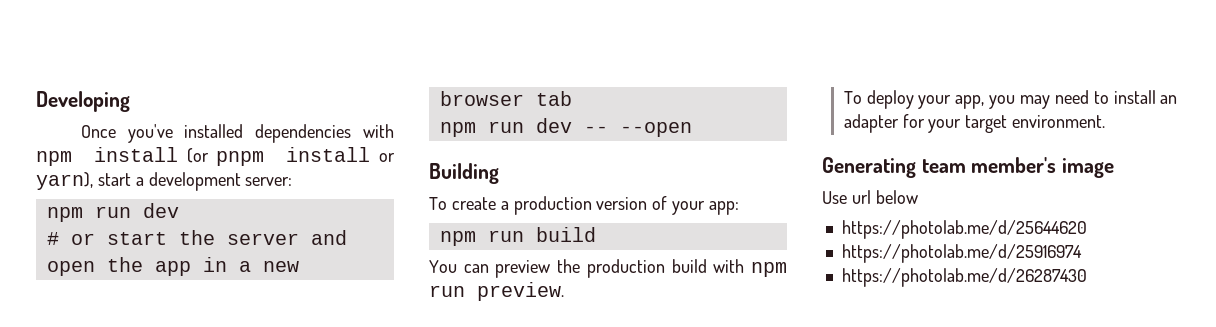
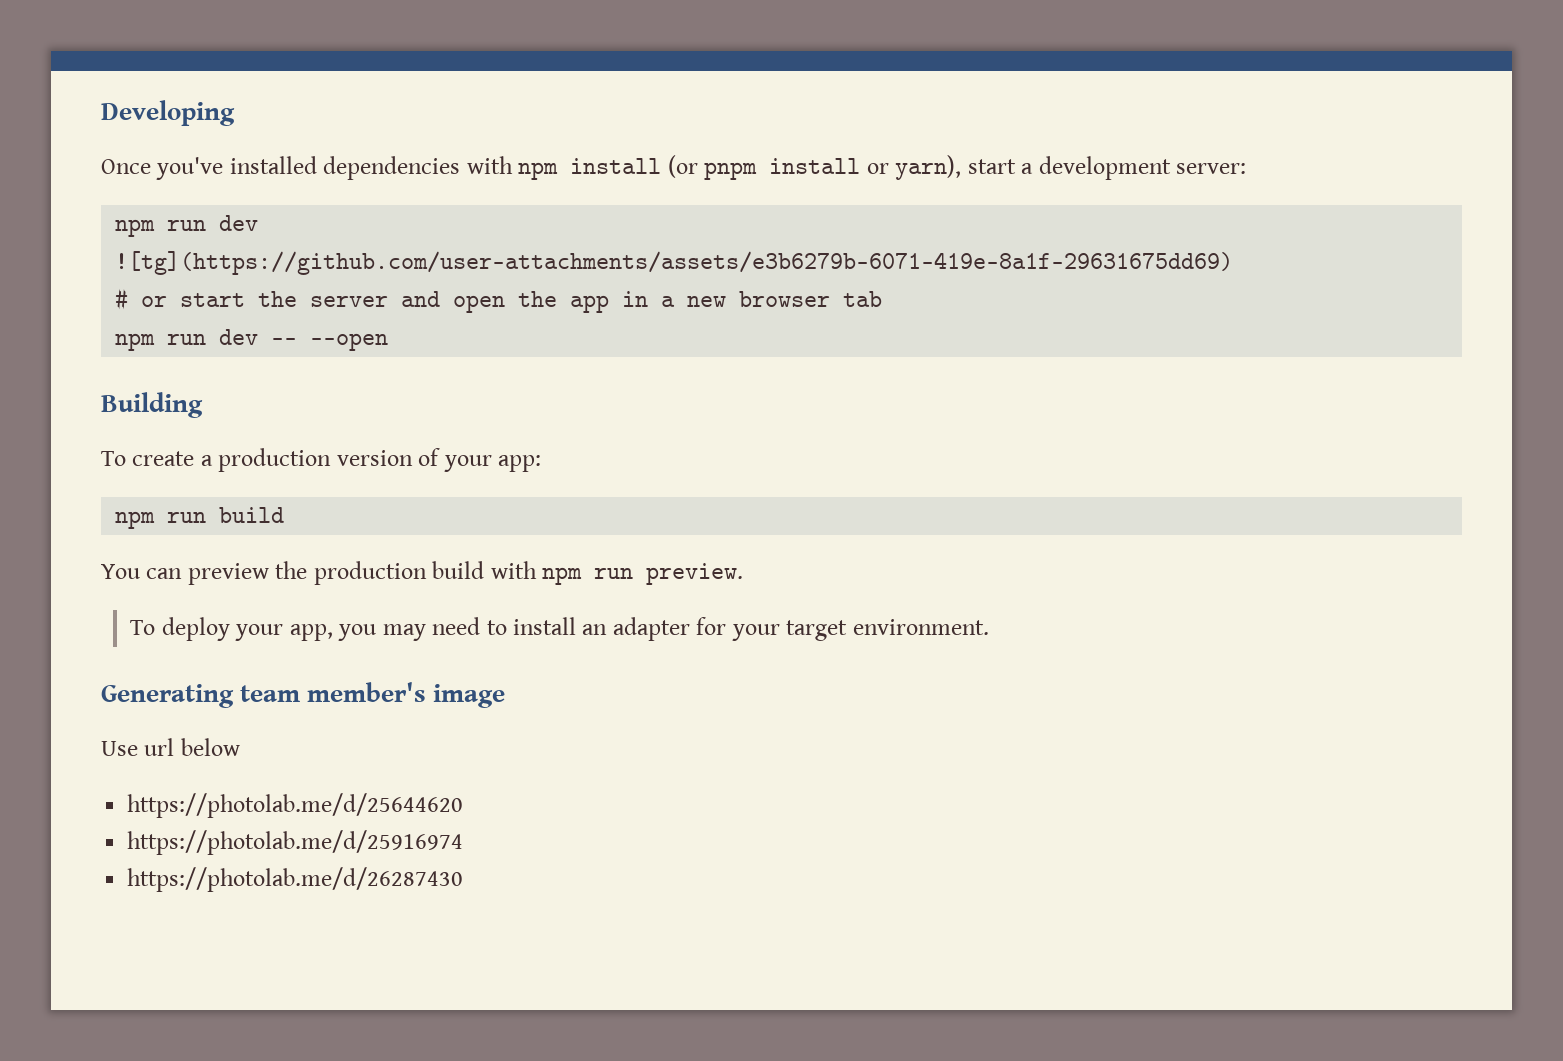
(179, 210) none -> [115,251,1234,275] // ![tg](https://github.com/user-attachments/assets/e3b6279b-6071-419e-8a1f-29631675dd69)

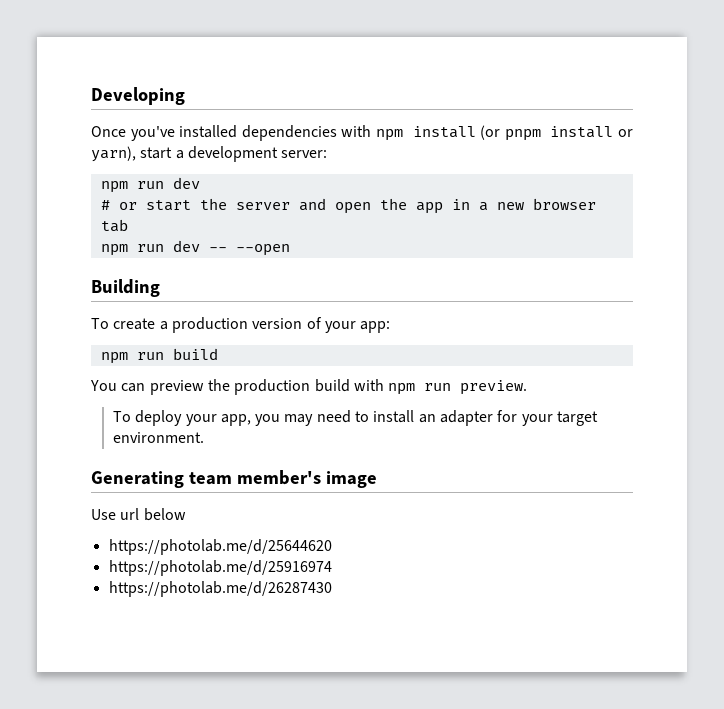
[115,251,1234,275] // ![tg](https://github.com/user-attachments/assets/e3b6279b-6071-419e-8a1f-29631675dd69) -> (200, 183) none

